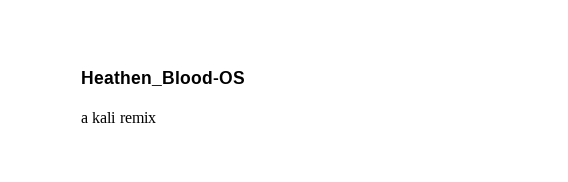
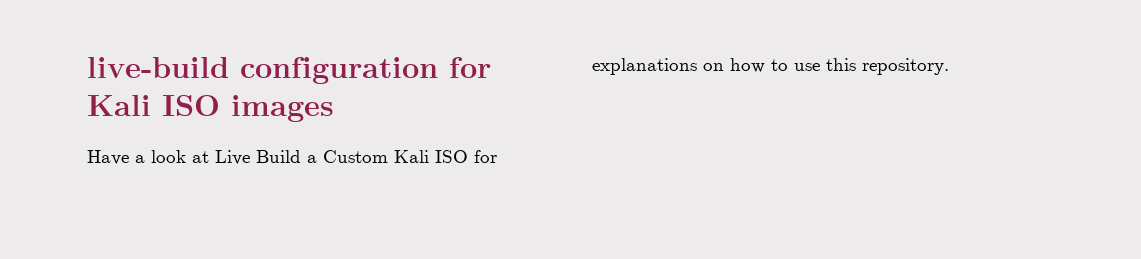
[81,71,245,86] [81,112,156,123] Heathen_Blood-OS // a kali remix -> [87,57,491,84] [87,95,334,122] [87,150,497,165] [592,58,949,75] live-build configuration for Kali ISO images // Have a look at Live Build a Custom Kali ISO for explanations on how to use this repository.

